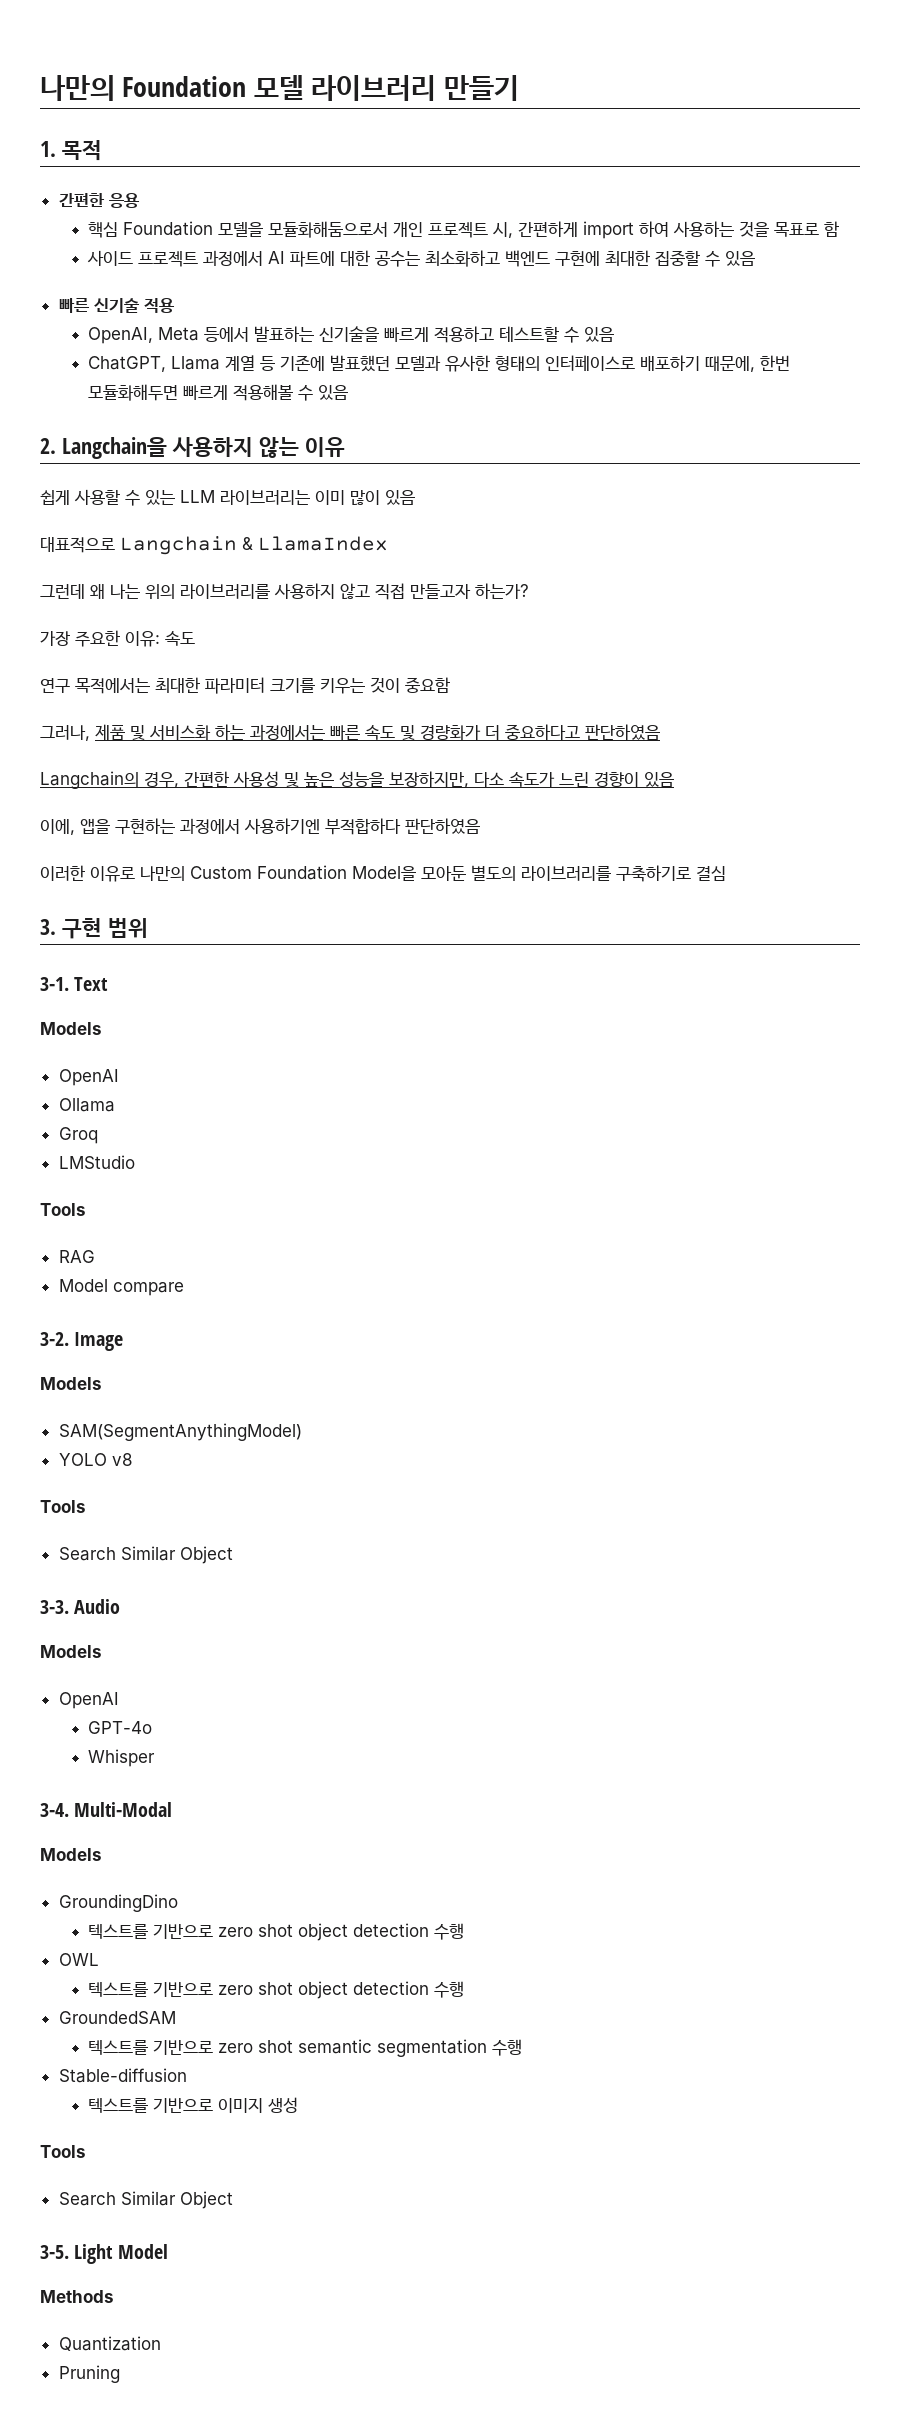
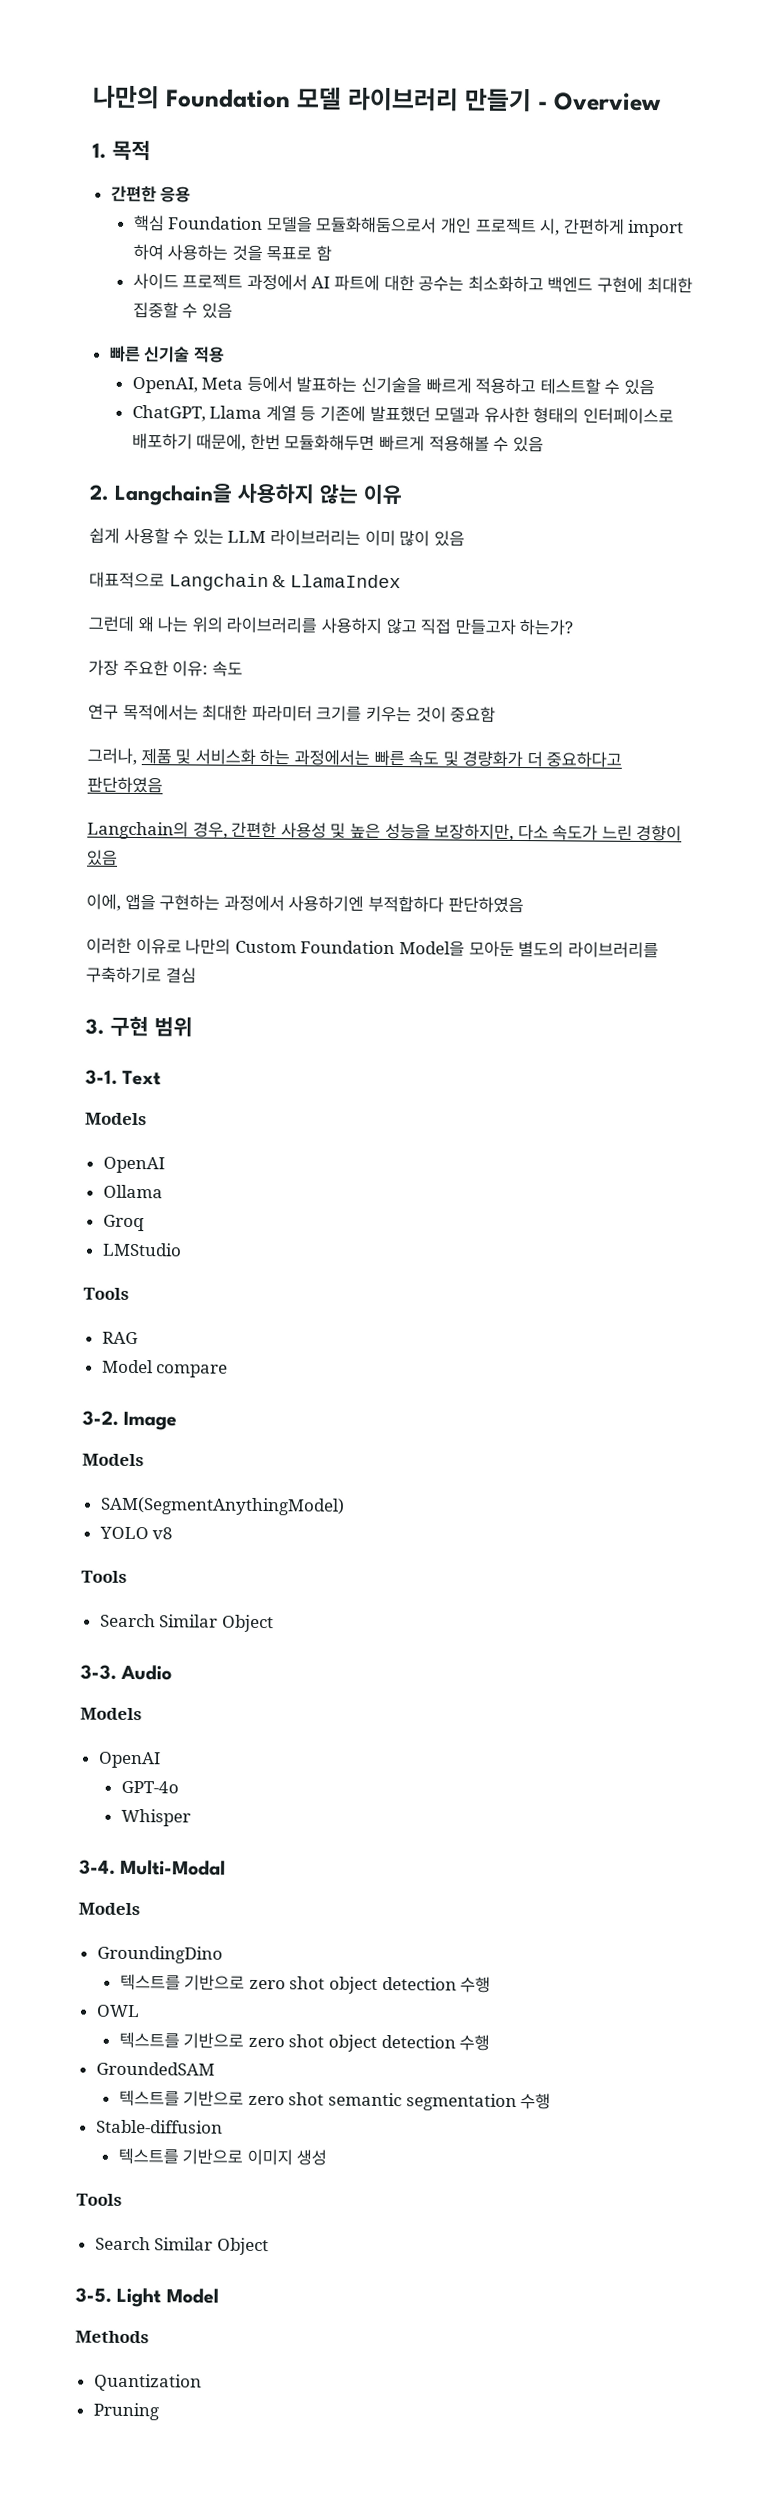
(519, 88) none -> [537,92,662,112] - Overview

